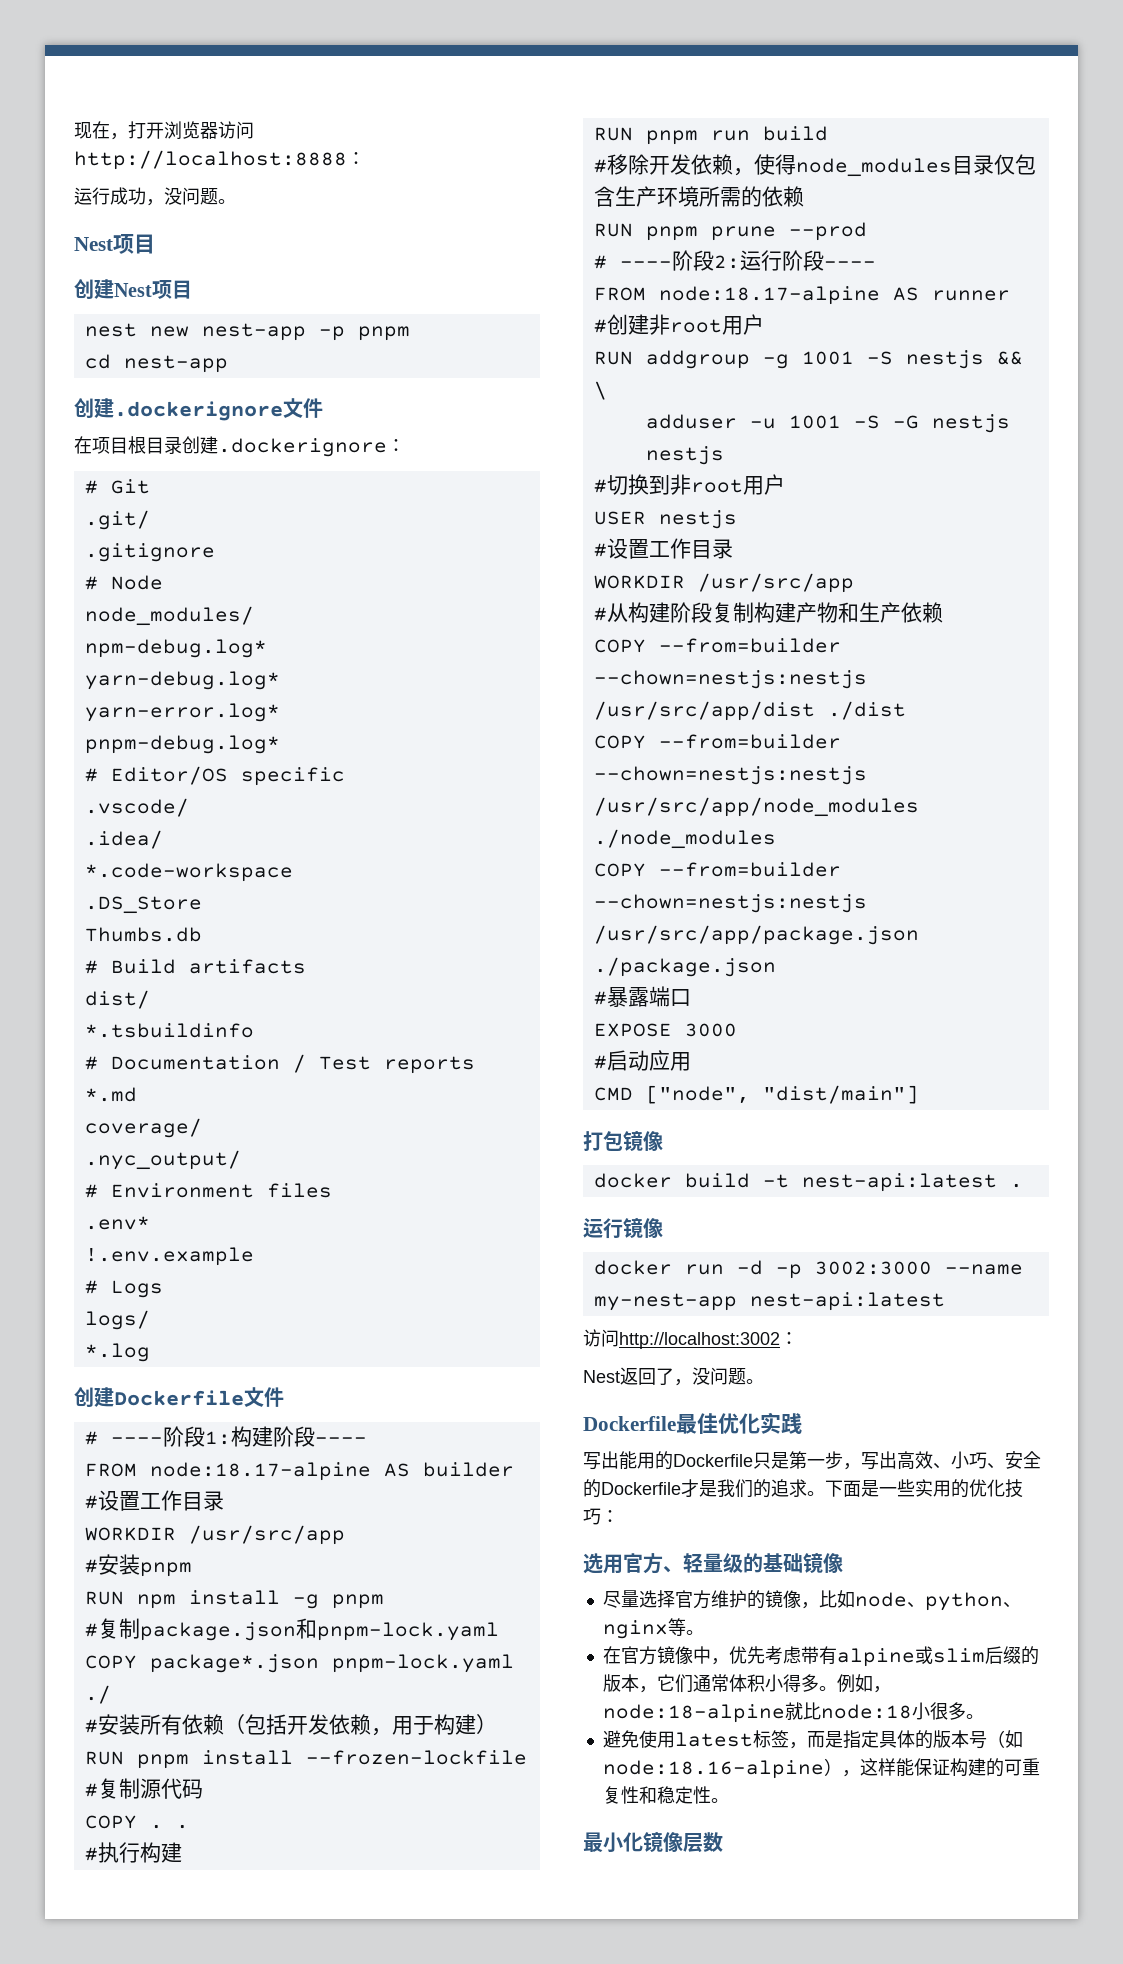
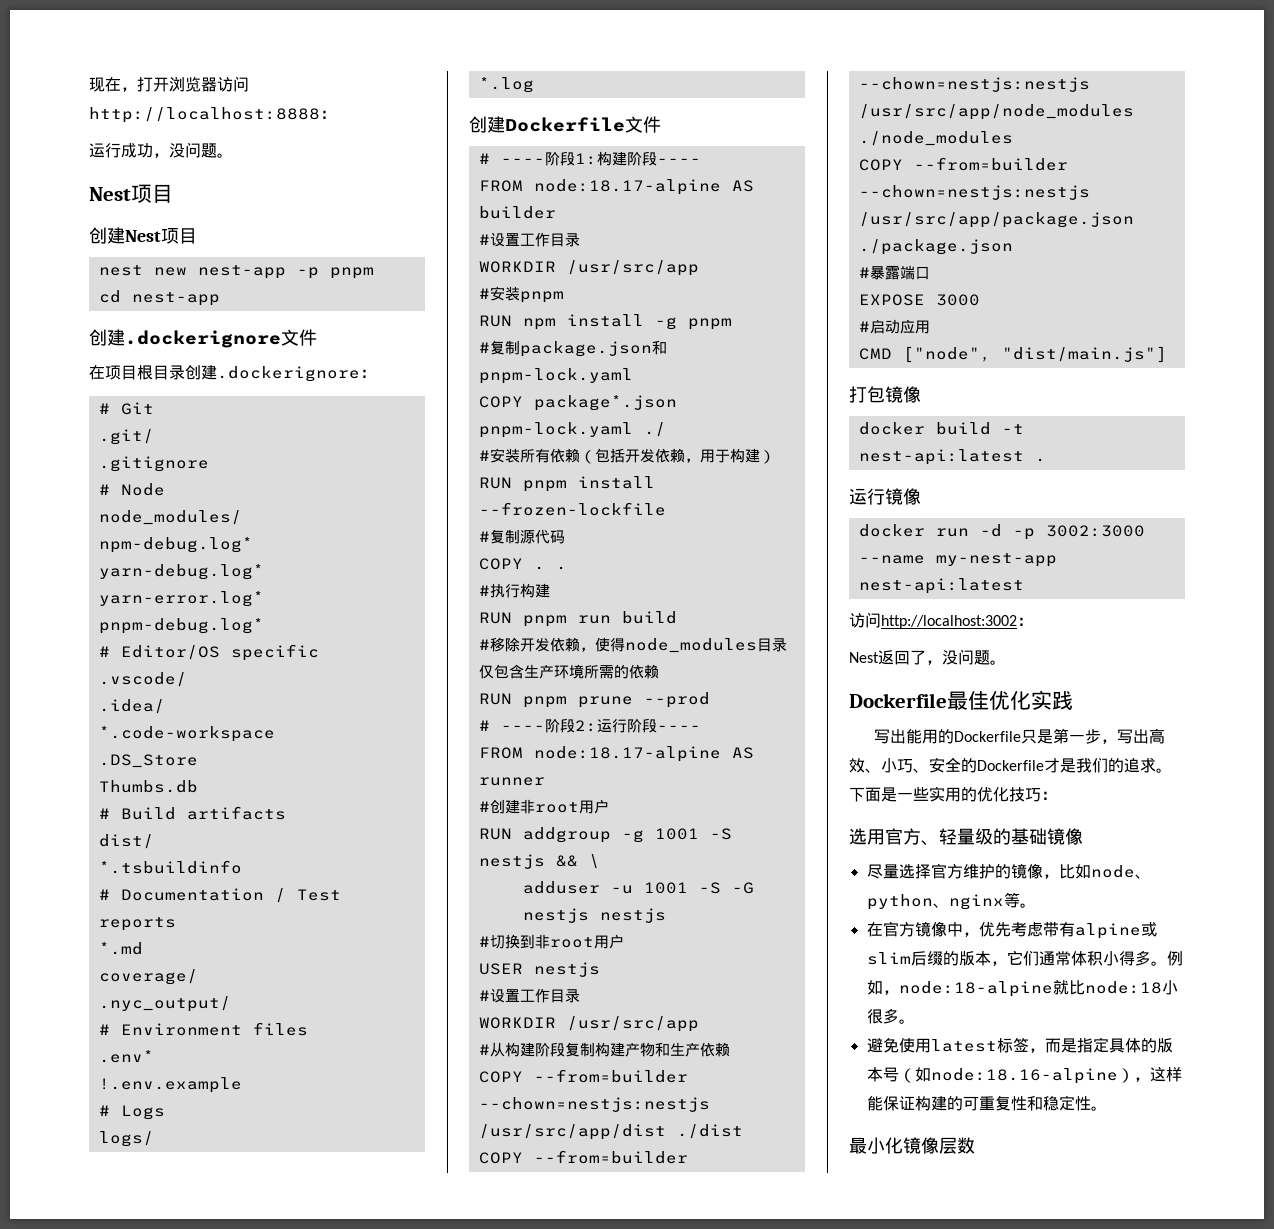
[762,1085,919,1104] "dist/main"] -> [1001,346,1167,363] "dist/main.js"]

